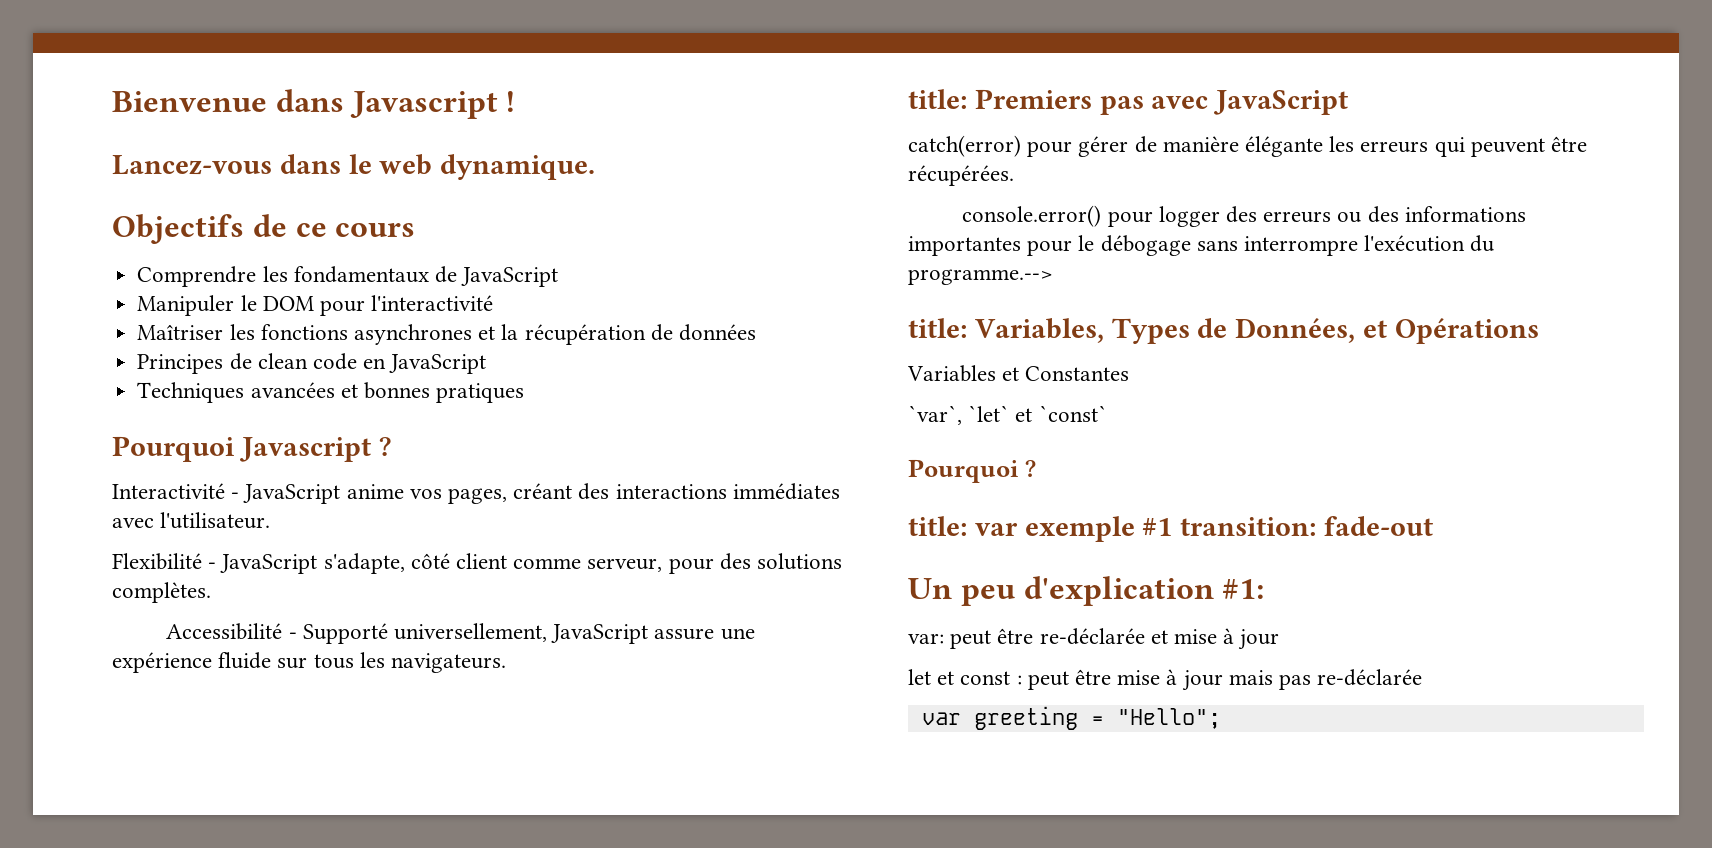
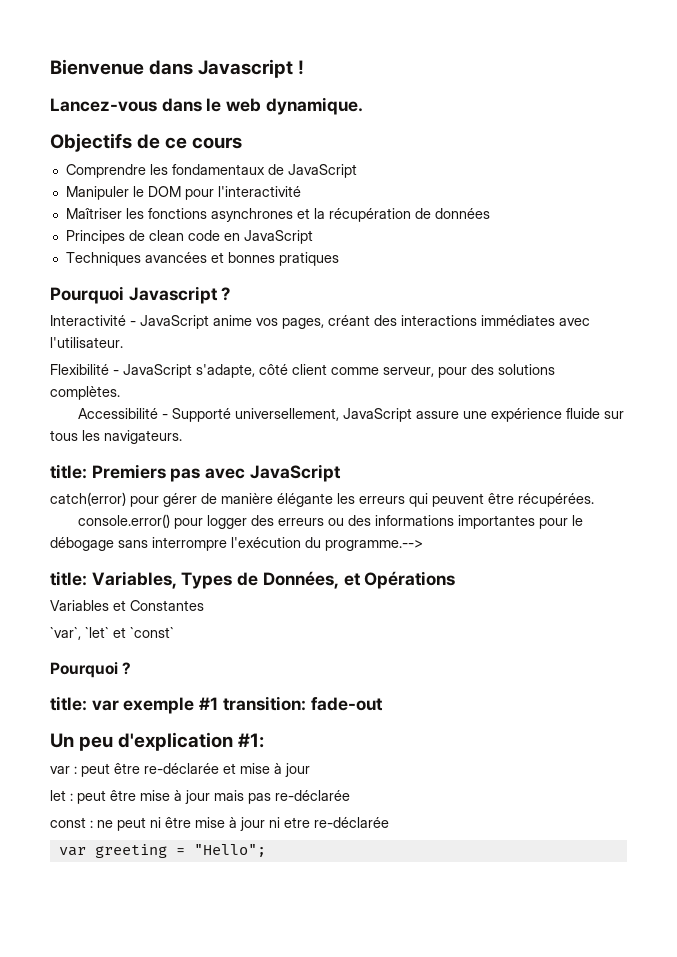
[908,633,944,644] var: -> [50,766,77,774] var :
[937,671,1011,685] et const -> (66, 795) none
(1423, 677) none -> [50,817,389,831] // const : ne peut ni être mise à jour ni etre re-déclarée

